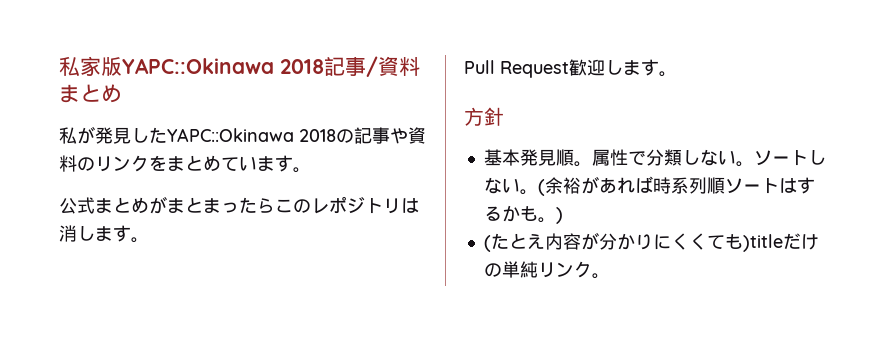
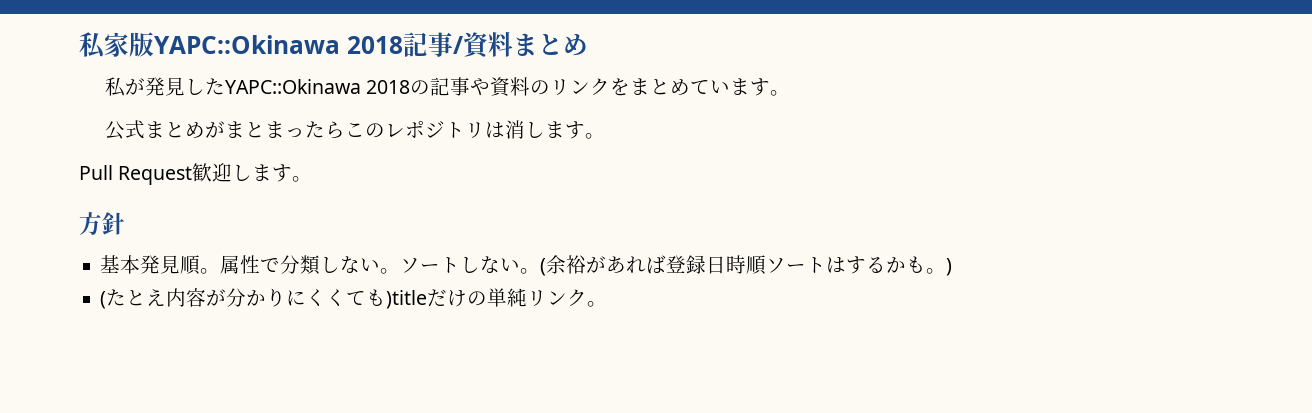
[652,177,707,194] 時系列 -> [666,255,747,274] 登録日時

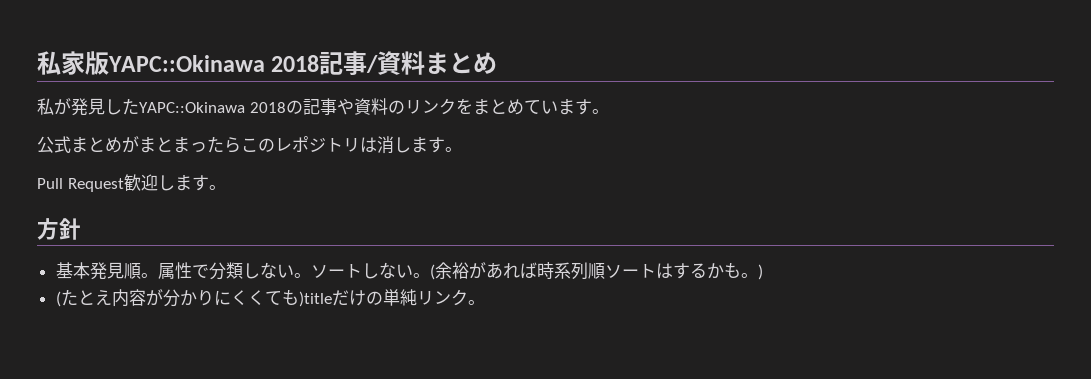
[666,255,747,274] 登録日時 -> [536,262,588,280] 時系列

